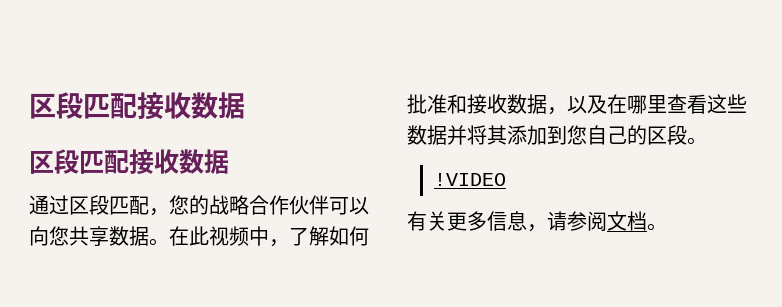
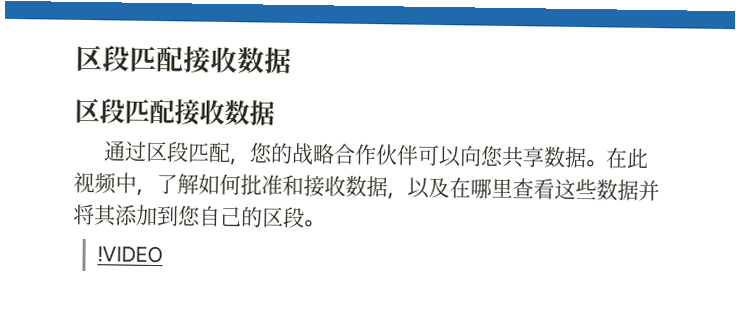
[407,211,667,232] // 有关更多信息，请参阅文档。 -> (163, 254) none

